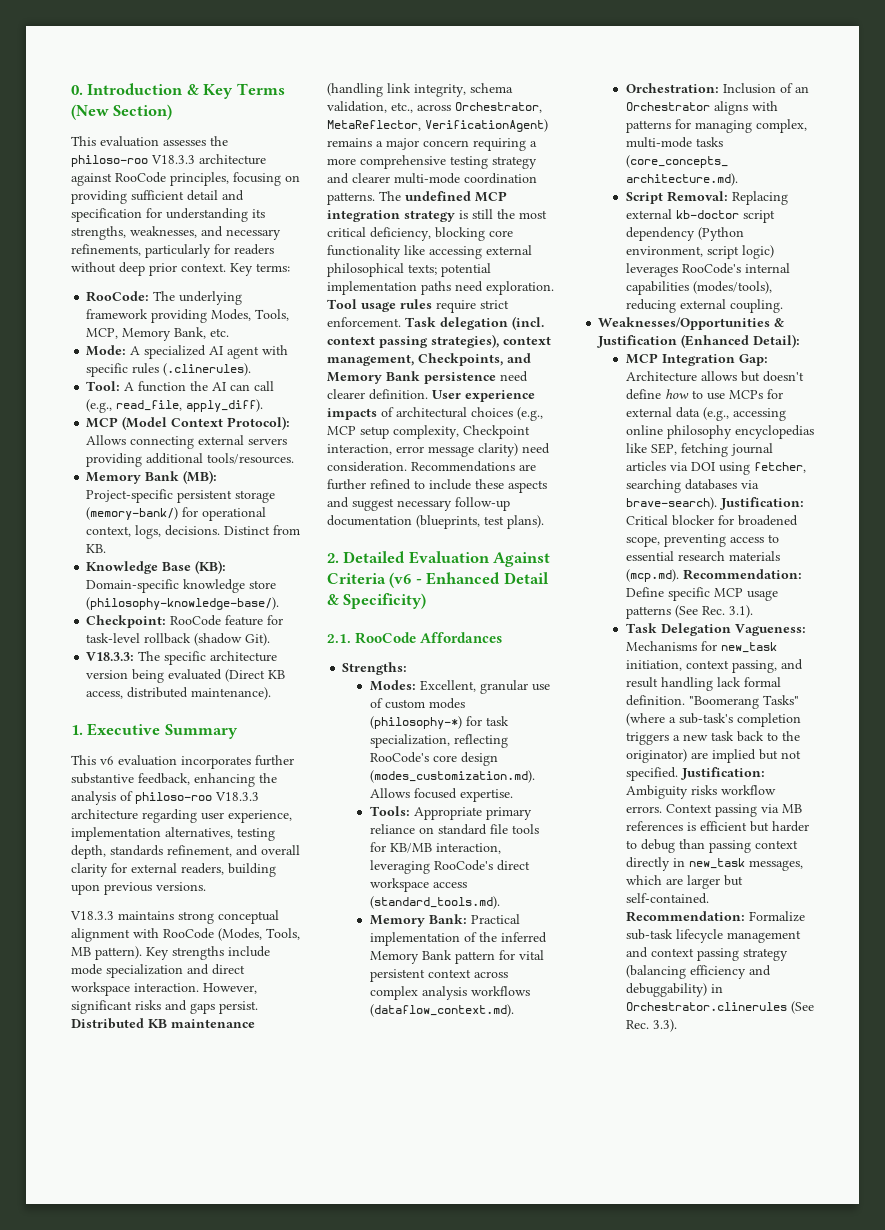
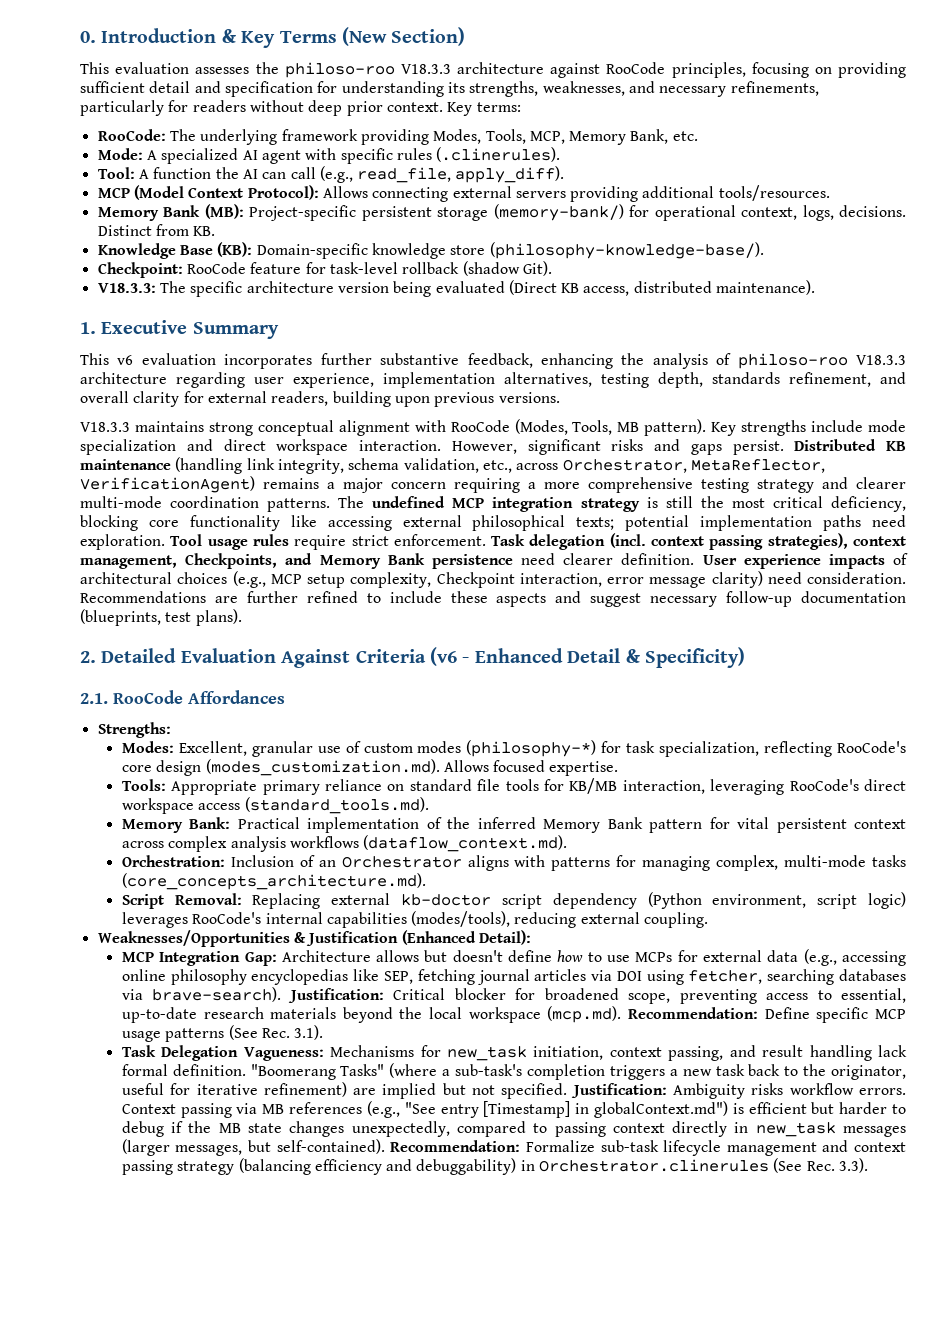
[625,551,780,561] essential research materials -> [840,988,906,1003] [121,1007,541,1023] essential, up-to-date research materials beyond the local workspace
[625,749,687,763] originator) -> [831,1065,907,1080] [121,1082,347,1097] originator, useful for iterative refinement)
(683, 826) none -> [366,1101,728,1118] (e.g., "See entry [Timestamp] in globalContext.md")
[678,839,705,849] than -> [171,1121,548,1137] if the MB state changes unexpectedly, compared to
[748,860,803,871] [625,875,743,889] [625,893,709,904] messages, which are larger but self-contained. -> [842,1126,906,1137] [121,1139,385,1156] messages (larger messages, but self-contained).

